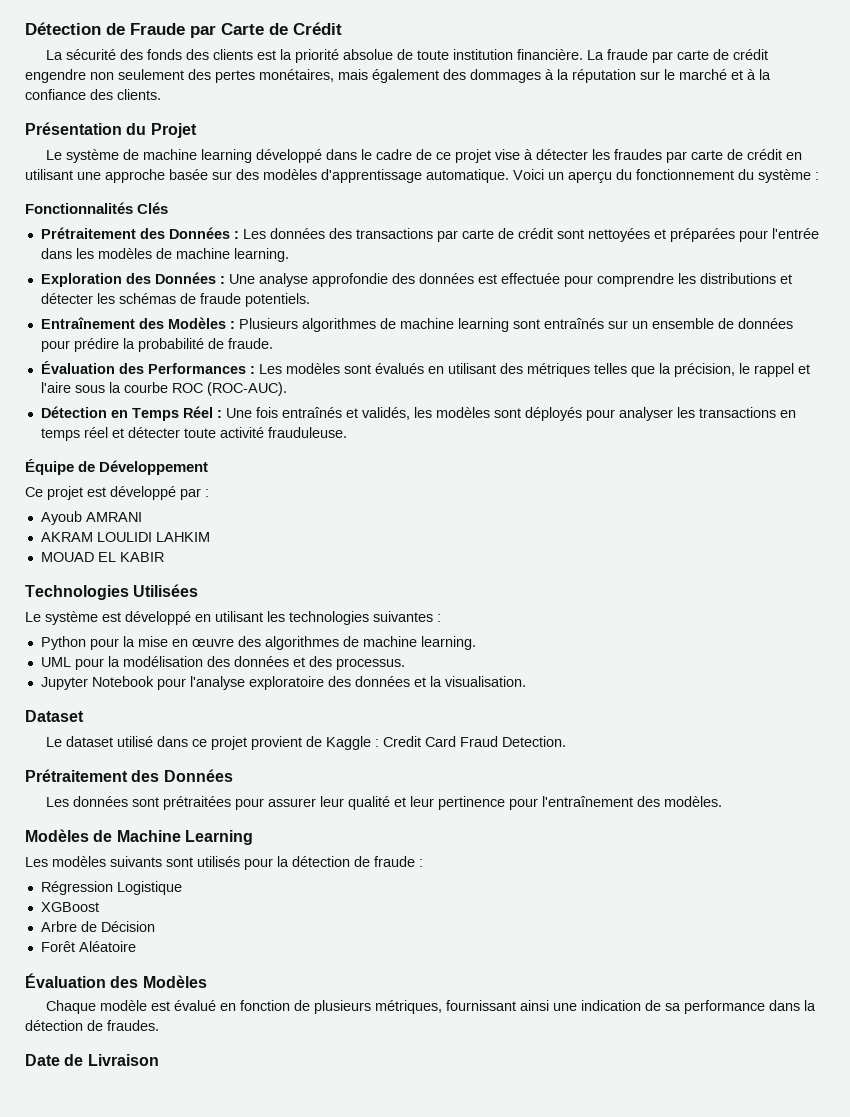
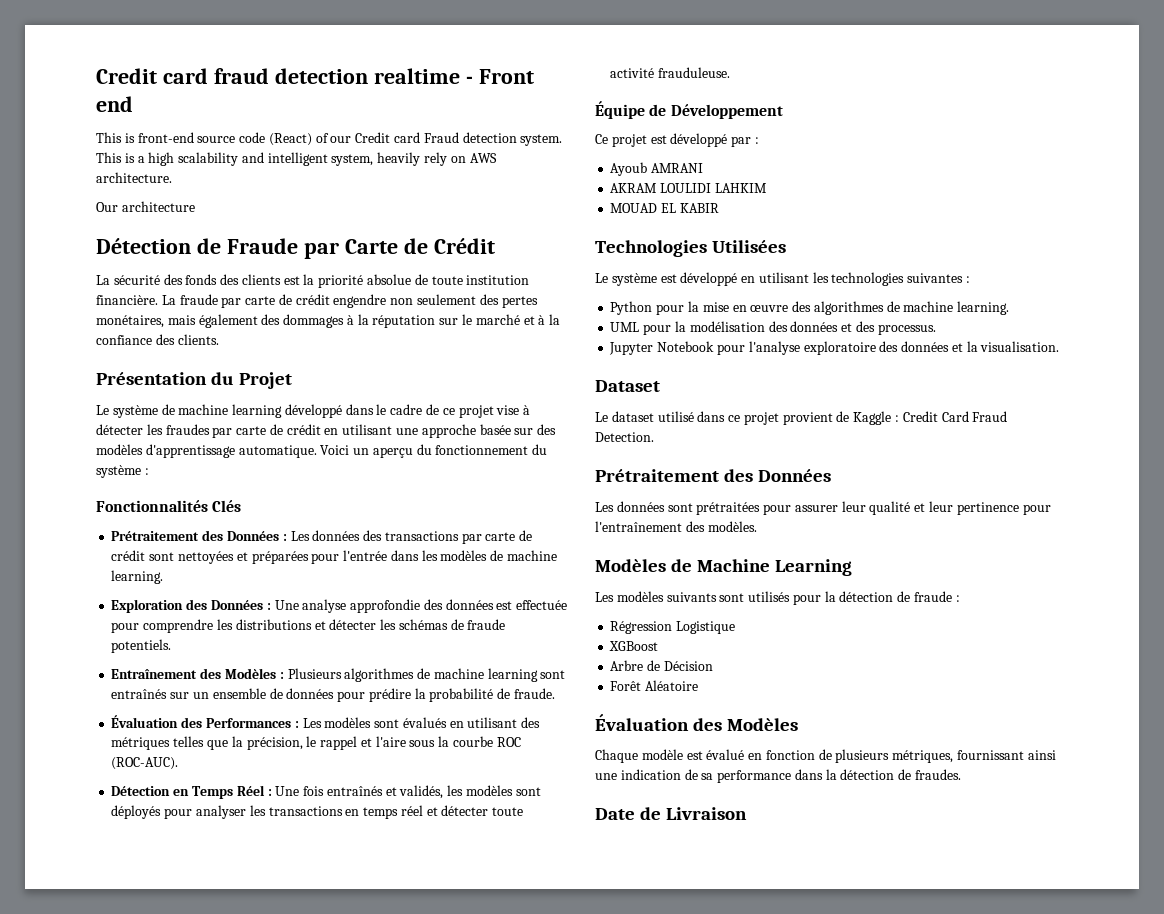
(25, 28) none -> [96,68,534,84] [96,96,133,112] [96,132,563,146] [96,152,497,166] [96,172,172,183] [96,201,195,212] Credit card fraud detection realtime - Front end // This is front-end source code (React) of our Credit card Fraud detection system. This is a high scalability and intelligent system, heavily rely on AWS architecture. // Our architecture //

